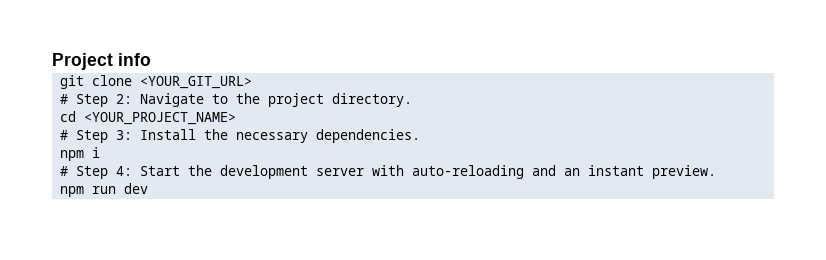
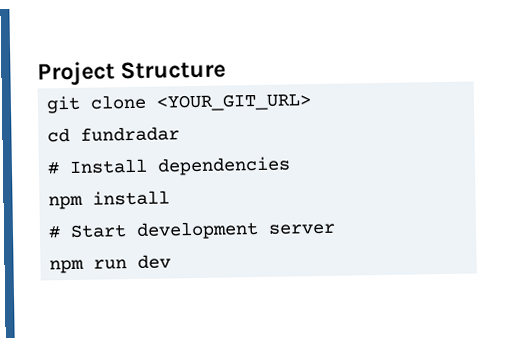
[118,53,151,66] info -> [120,60,227,80] Structure
[60,93,413,107] // # Step 2: Navigate to the project directory. -> (312, 102) none
[84,112,237,125] [60,129,421,143] [60,147,101,161] [60,165,717,179] <YOUR_PROJECT_NAME> // # Step 3: Install the necessary dependencies. // npm i // # Step 4: Start the development server with auto-reloading and an instant preview. -> [80,126,180,142] [47,156,291,176] [48,190,170,210] [48,220,336,240] fundradar // # Install dependencies // npm install // # Start development server

